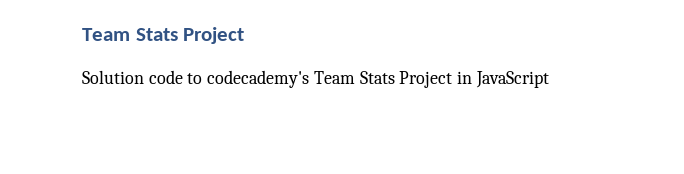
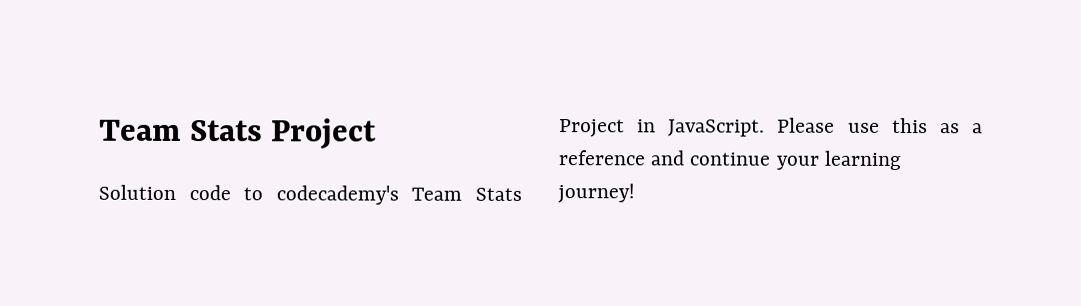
[475,71,549,88] JavaScript -> [668,117,983,137] [558,150,902,171] [557,183,635,204] JavaScript. Please use this as a reference and continue your learning journey!

